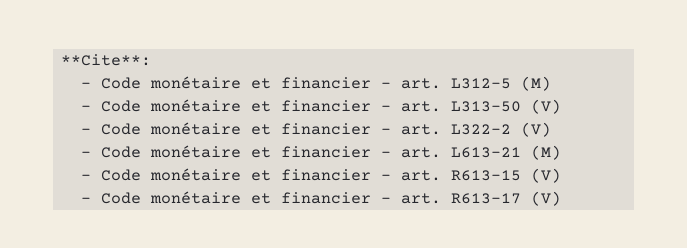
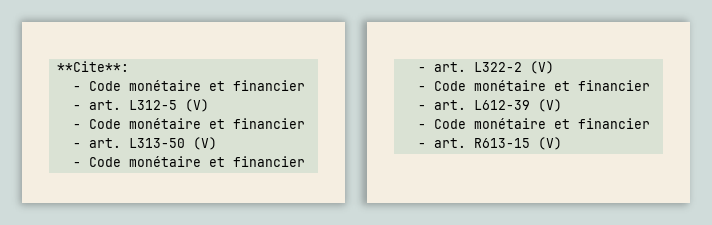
[520,76,551,91] (M) -> [185,99,210,112] (V)
[450,145,561,160] L613-21 (M) -> [474,99,563,112] L612-39 (V)
[80,191,561,206] // - Code monétaire et financier - art. R613-17 (V) -> (563, 143) none

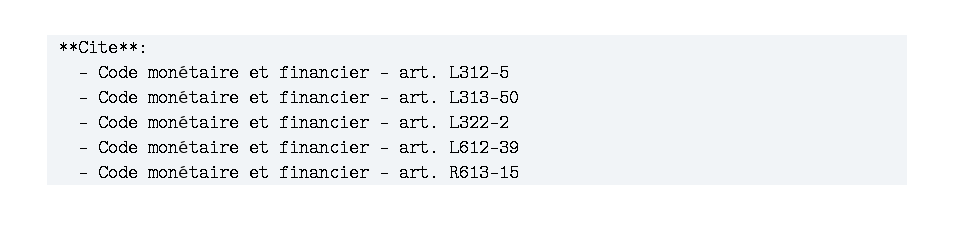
[185,99,210,112] (V) -> (509, 73) none
[193,137,218,150] (V) -> (519, 98) none
[530,61,555,74] (V) -> (509, 123) none
[538,99,563,112] (V) -> (519, 148) none
[538,137,563,150] (V) -> (519, 173) none

